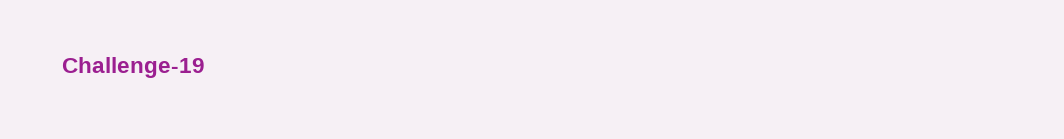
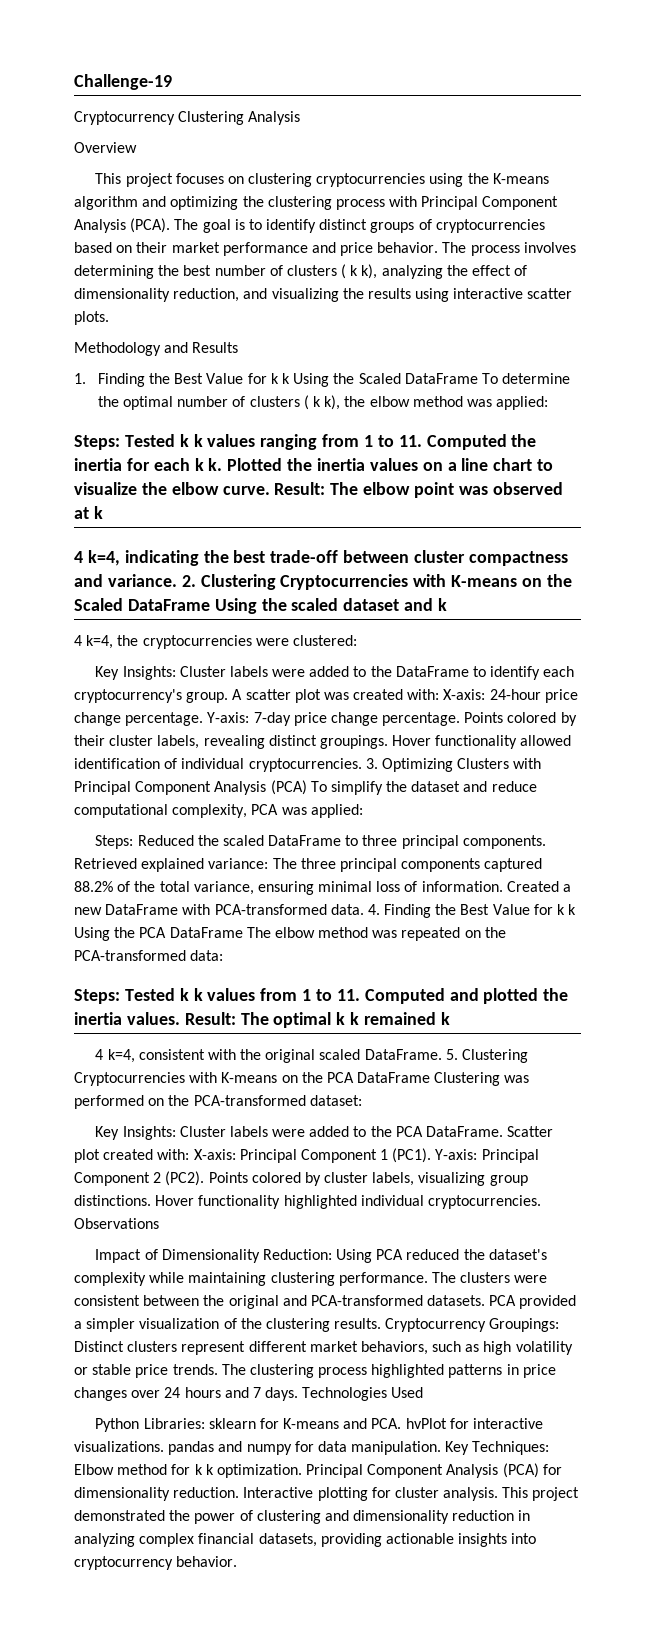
(205, 67) none -> [74,111,301,125] [74,142,137,153] [95,173,549,187] [74,196,559,210] [74,218,545,233] [74,242,576,256] [74,264,528,279] [74,288,573,302] [74,311,109,325] [74,342,239,356] [74,373,571,387] [97,395,549,410] [74,434,537,450] [74,458,554,471] [74,482,563,498] [74,506,103,519] [74,550,568,566] [74,574,572,590] [74,598,448,614] [74,635,357,649] [95,666,575,680] [74,689,578,703] [74,712,577,726] [74,735,572,749] [74,758,542,772] [74,780,537,795] [74,804,363,818] [95,835,546,849] [74,858,543,872] [74,881,572,895] [74,904,577,918] [74,927,506,941] [74,950,224,961] [74,988,569,1004] [74,1012,450,1028] [95,1049,529,1063] [74,1072,530,1086] [74,1095,362,1109] [95,1126,554,1140] [74,1148,539,1163] [74,1171,528,1186] [74,1195,541,1209] [74,1218,159,1229] [95,1249,547,1263] [74,1272,548,1286] [74,1295,577,1309] [74,1318,560,1332] [74,1341,573,1355] [74,1364,556,1378] [74,1387,424,1401] [95,1418,544,1432] [74,1441,550,1455] [74,1463,562,1478] [74,1487,580,1501] [74,1510,531,1524] [74,1533,537,1547] [74,1556,238,1570] // Cryptocurrency Clustering Analysis // Overview // This project focuses on clustering cryptocurrencies using the K-means algorithm and optimizing the clustering process with Principal Component Analysis (PCA). The goal is to identify distinct groups of cryptocurrencies based on their market performance and price behavior. The process involves determining the best number of clusters ( k k), analyzing the effect of dimensionality reduction, and visualizing the results using interactive scatter plots. // Methodology and Results // 1. Finding the Best Value for k k Using the Scaled DataFrame To determine the optimal number of clusters ( k k), the elbow method was applied: // Steps: Tested k k values ranging from 1 to 11. Computed the inertia for each k k. Plotted the inertia values on a line chart to visualize the elbow curve. Result: The elbow point was observed at k // 4 k=4, indicating the best trade-off between cluster compactness and variance. 2. Clustering Cryptocurrencies with K-means on the Scaled DataFrame Using the scaled dataset and k // 4 k=4, the cryptocurrencies were clustered: // Key Insights: Cluster labels were added to the DataFrame to identify each cryptocurrency's group. A scatter plot was created with: X-axis: 24-hour price change percentage. Y-axis: 7-day price change percentage. Points colored by their cluster labels, revealing distinct groupings. Hover functionality allowed identification of individual cryptocurrencies. 3. Optimizing Clusters with Principal Component Analysis (PCA) To simplify the dataset and reduce computational complexity, PCA was applied: // Steps: Reduced the scaled DataFrame to three principal components. Retrieved explained variance: The three principal components captured 88.2% of the total variance, ensuring minimal loss of information. Created a new DataFrame with PCA-transformed data. 4. Finding the Best Value for k k Using the PCA DataFrame The elbow method was repeated on the PCA-transformed data: // Steps: Tested k k values from 1 to 11. Computed and plotted the inertia values. Result: The optimal k k remained k // 4 k=4, consistent with the original scaled DataFrame. 5. Clustering Cryptocurrencies with K-means on the PCA DataFrame Clustering was performed on the PCA-transformed dataset: // Key Insights: Cluster labels were added to the PCA DataFrame. Scatter plot created with: X-axis: Principal Component 1 (PC1). Y-axis: Principal Component 2 (PC2). Points colored by cluster labels, visualizing group distinctions. Hover functionality highlighted individual cryptocurrencies. Observations // Impact of Dimensionality Reduction: Using PCA reduced the dataset's complexity while maintaining clustering performance. The clusters were consistent between the original and PCA-transformed datasets. PCA provided a simpler visualization of the clustering results. Cryptocurrency Groupings: Distinct clusters represent different market behaviors, such as high volatility or stable price trends. The clustering process highlighted patterns in price changes over 24 hours and 7 days. Technologies Used // Python Libraries: sklearn for K-means and PCA. hvPlot for interactive visualizations. pandas and numpy for data manipulation. Key Techniques: Elbow method for k k optimization. Principal Component Analysis (PCA) for dimensionality reduction. Interactive plotting for cluster analysis. This project demonstrated the power of clustering and dimensionality reduction in analyzing complex financial datasets, providing actionable insights into cryptocurrency behavior.

